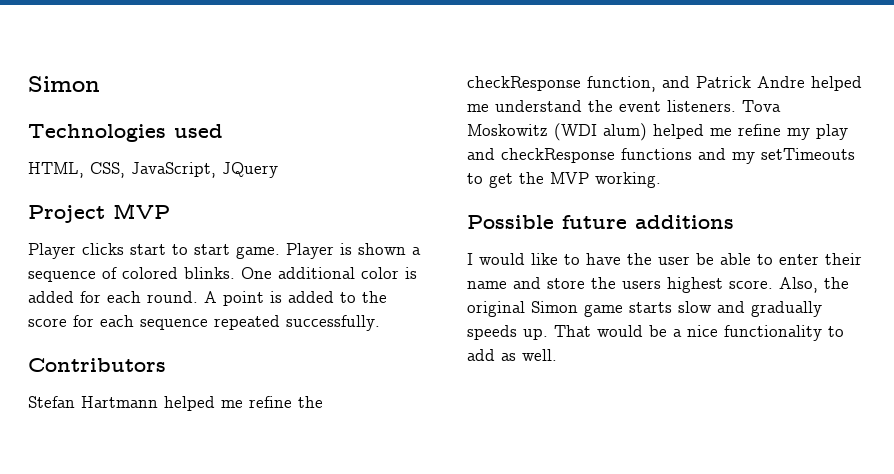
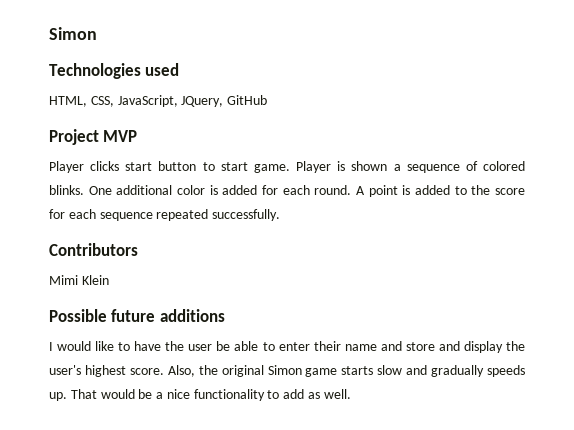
[222,162,278,178] JQuery -> [181,95,268,107] JQuery, GitHub
(166, 249) none -> [158,161,197,171] button
[28,396,323,411] [467,76,862,92] [467,100,781,112] [467,123,848,141] [467,148,855,164] [467,172,661,188] Stefan Hartmann helped me refine the checkResponse function, and Patrick Andre helped me understand the event listeners. Tova Moskowitz (WDI alum) helped me refine my play and checkResponse functions and my setTimeouts to get the MVP working. -> [49,275,109,285] Mimi Klein
[591,277,661,289] the users -> [438,341,525,353] [49,365,81,375] and display the user's

